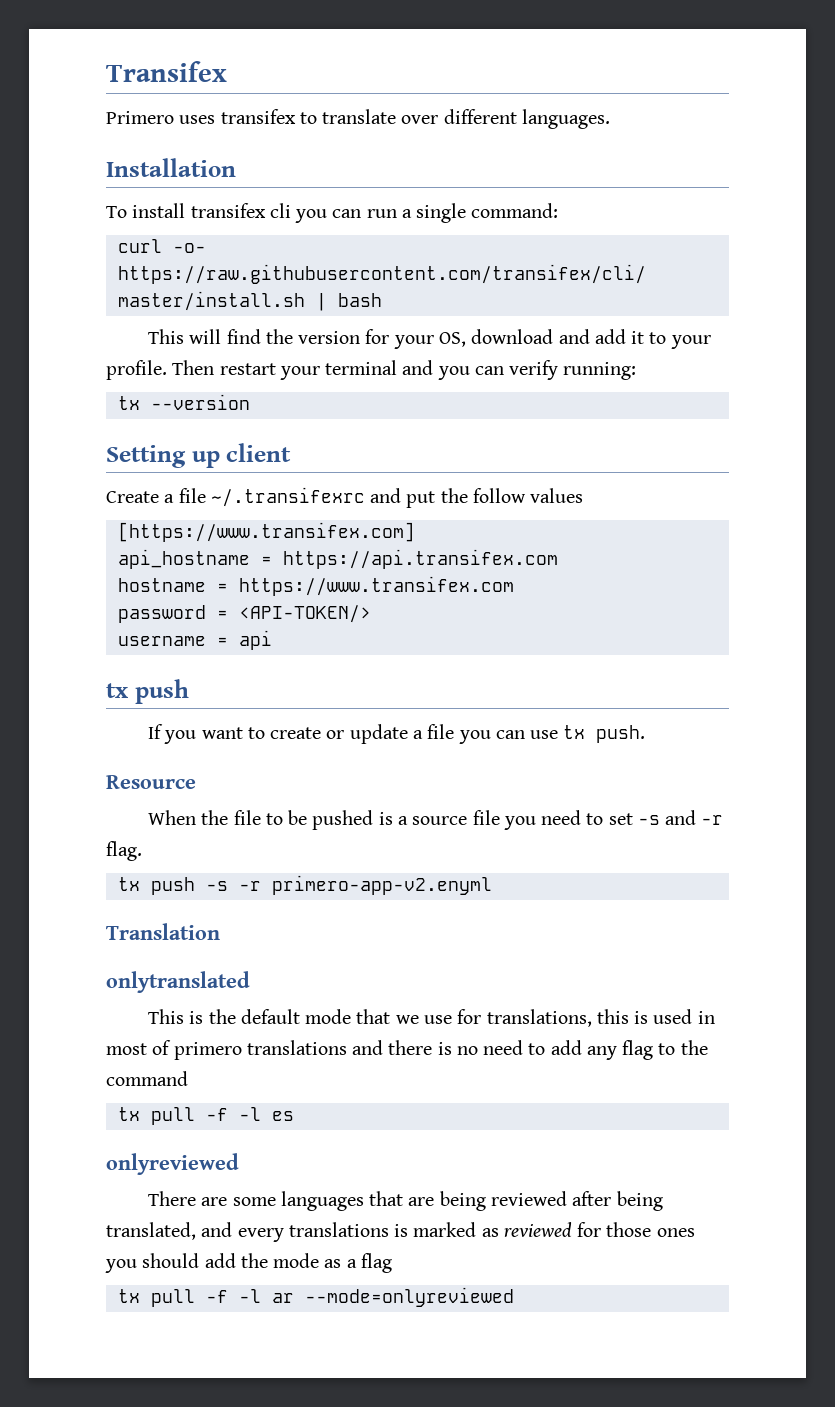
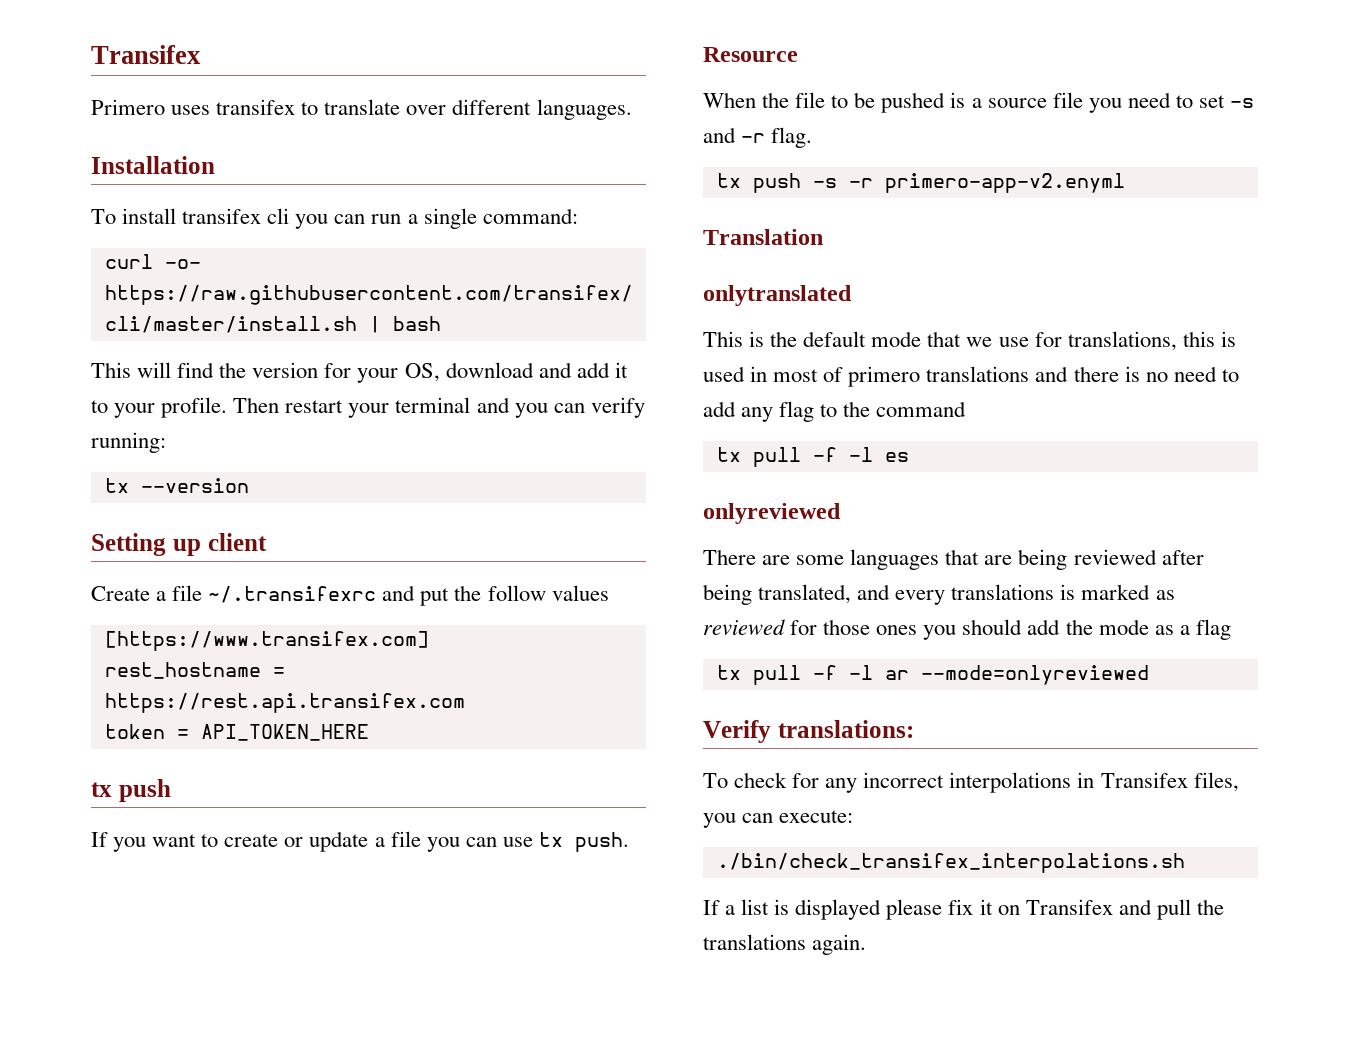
[117,549,558,569] [117,576,514,596] [117,605,371,623] [117,630,272,650] api_hostname = https://api.transifex.com // hostname = https://www.transifex.com // password = <API-TOKEN/> // username = api -> [104,662,285,679] [104,693,465,713] [104,724,369,741] rest_hostname = https://rest.api.transifex.com // token = API_TOKEN_HERE
(514, 1297) none -> [703,720,914,743] [703,772,1239,793] [703,810,854,828] [716,853,1185,873] [703,899,1224,920] [703,934,867,955] // Verify translations: // To check for any incorrect interpolations in Transifex files, you can execute: // ./bin/check_transifex_interpolations.sh // If a list is displayed please fix it on Transifex and pull the translations again.

